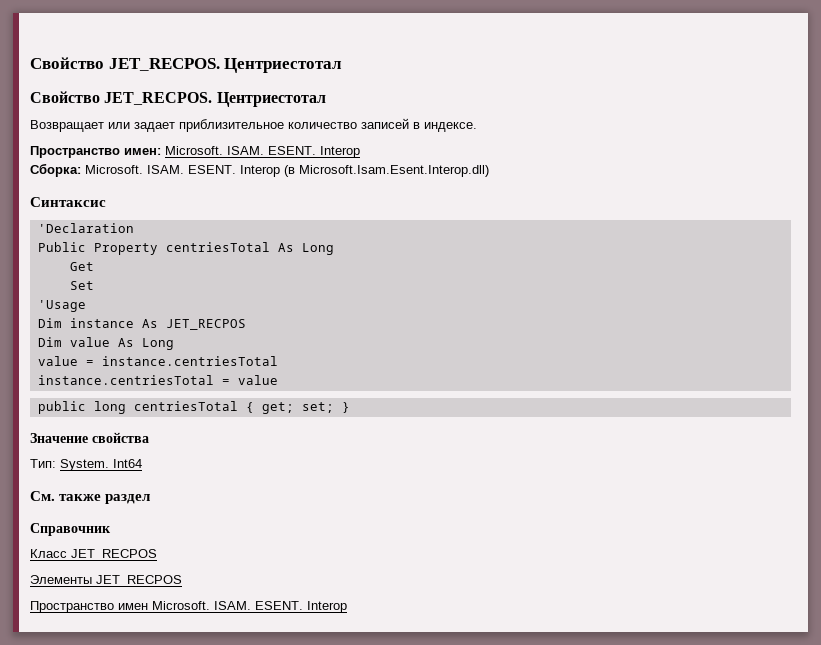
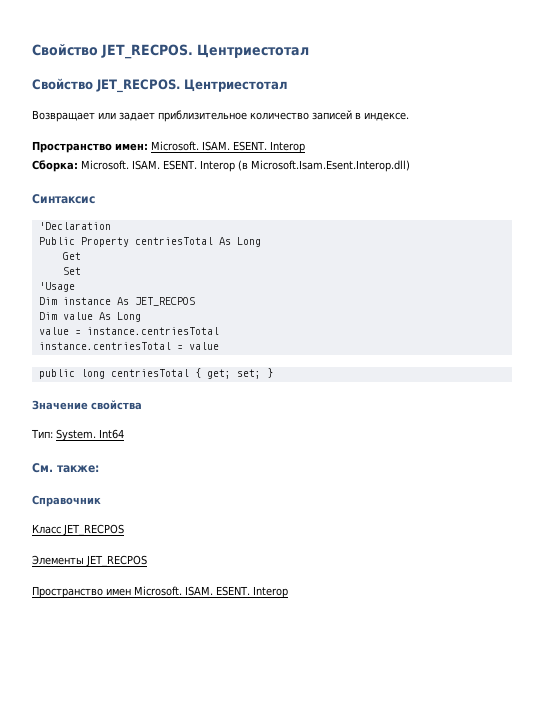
[59,494,152,504] также раздел -> [57,465,99,473] также:

